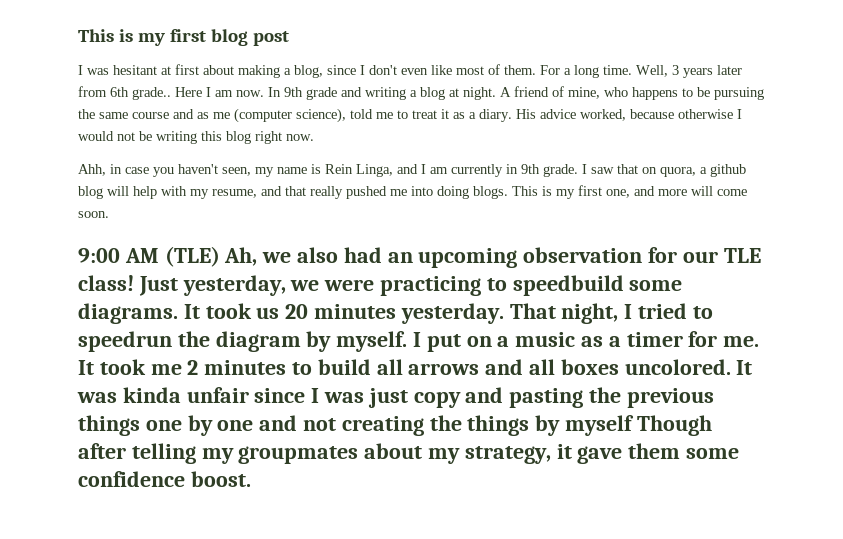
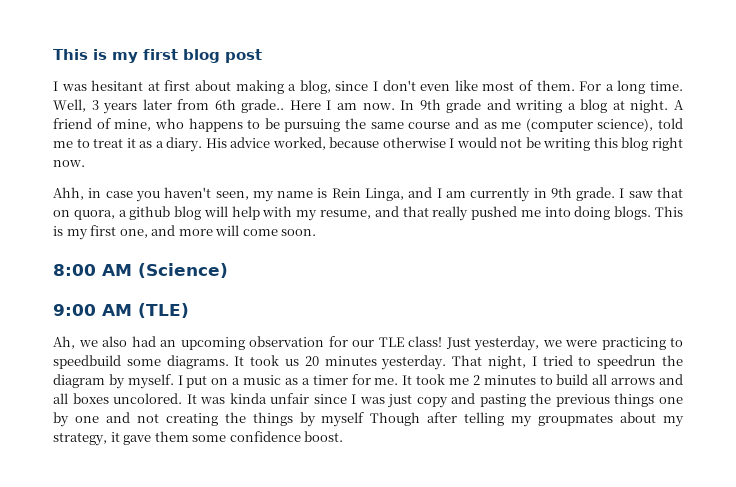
(109, 214) none -> [53,263,228,278] // 8:00 AM (Science)
(220, 256) none -> (189, 310) //

